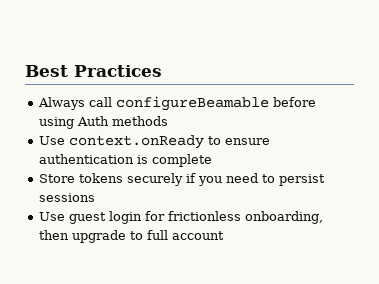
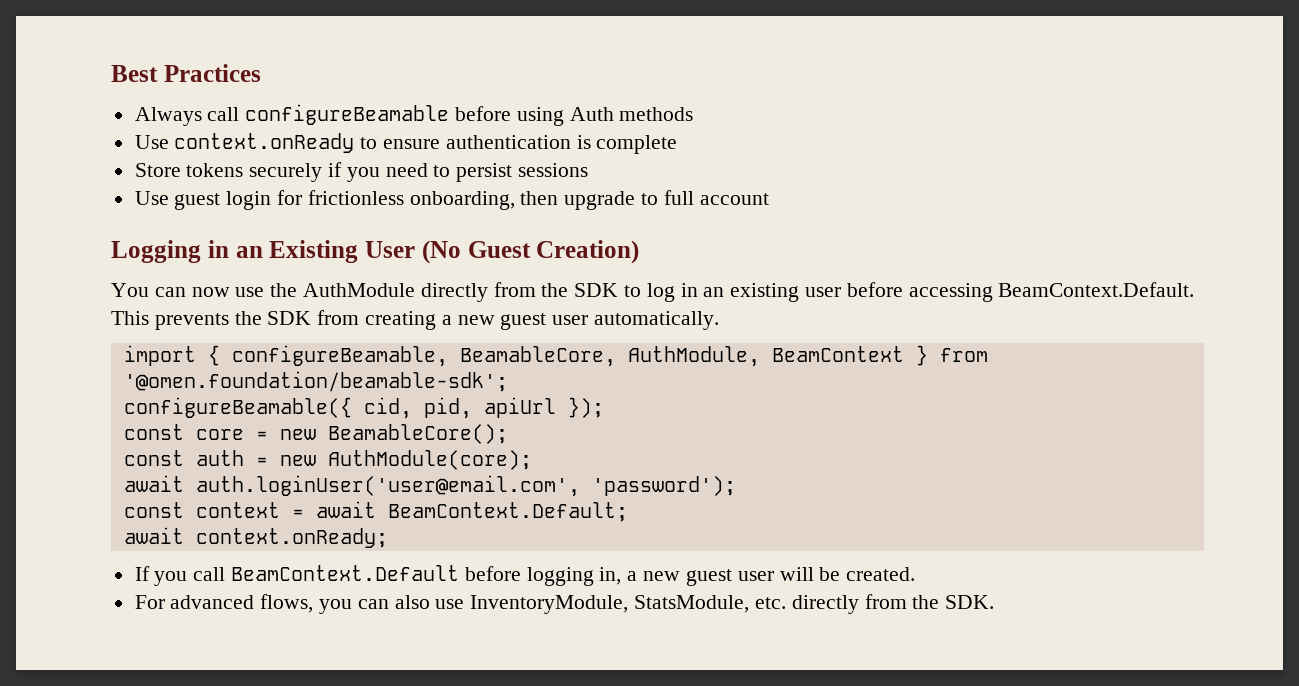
(224, 235) none -> [111,240,640,264] [111,282,1195,302] [111,310,720,330] [123,345,988,367] [123,371,508,392] [123,397,604,419] [123,424,508,444] [123,450,532,470] [123,475,736,497] [123,501,628,522] [123,527,388,548] [134,565,916,586] [134,594,995,614] // Logging in an Existing User (No Guest Creation) // You can now use the AuthModule directly from the SDK to log in an existing user before accessing BeamContext.Default. This prevents the SDK from creating a new guest user automatically. // import { configureBeamable, BeamableCore, AuthModule, BeamContext } from '@omen.foundation/beamable-sdk'; // configureBeamable({ cid, pid, apiUrl }); // const core = new BeamableCore(); // const auth = new AuthModule(core); // await auth.loginUser('user@email.com', 'password'); // const context = await BeamContext.Default; // await context.onReady; // If you call BeamContext.Default before logging in, a new guest user will be created. // For advanced flows, you can also use InventoryModule, StatsModule, etc. directly from the SDK.

